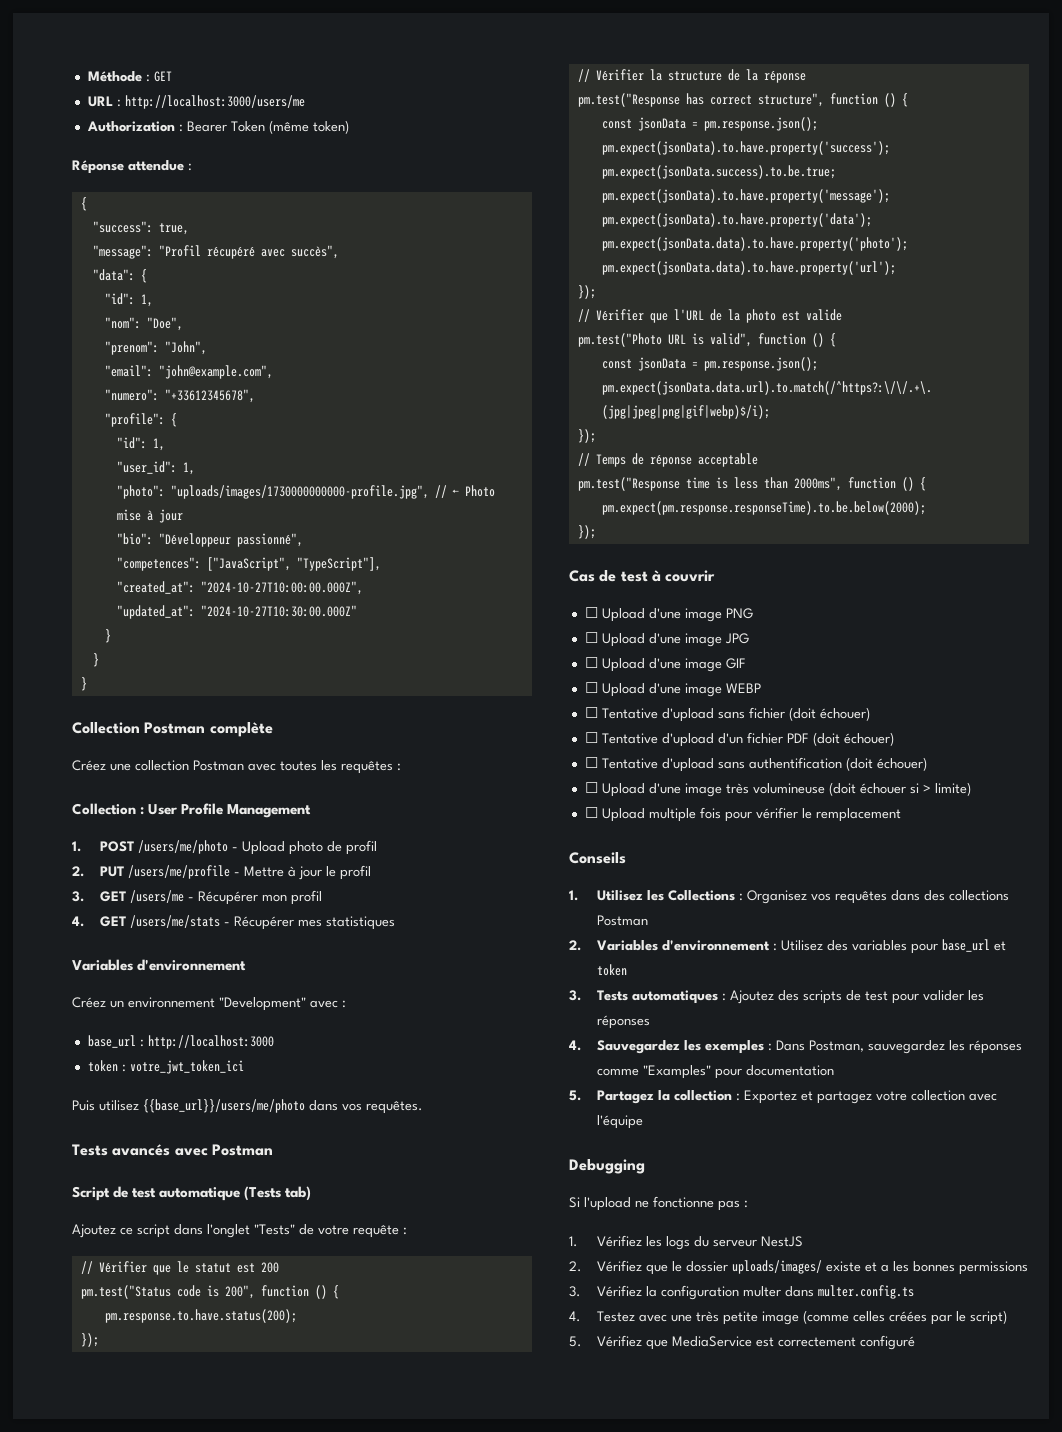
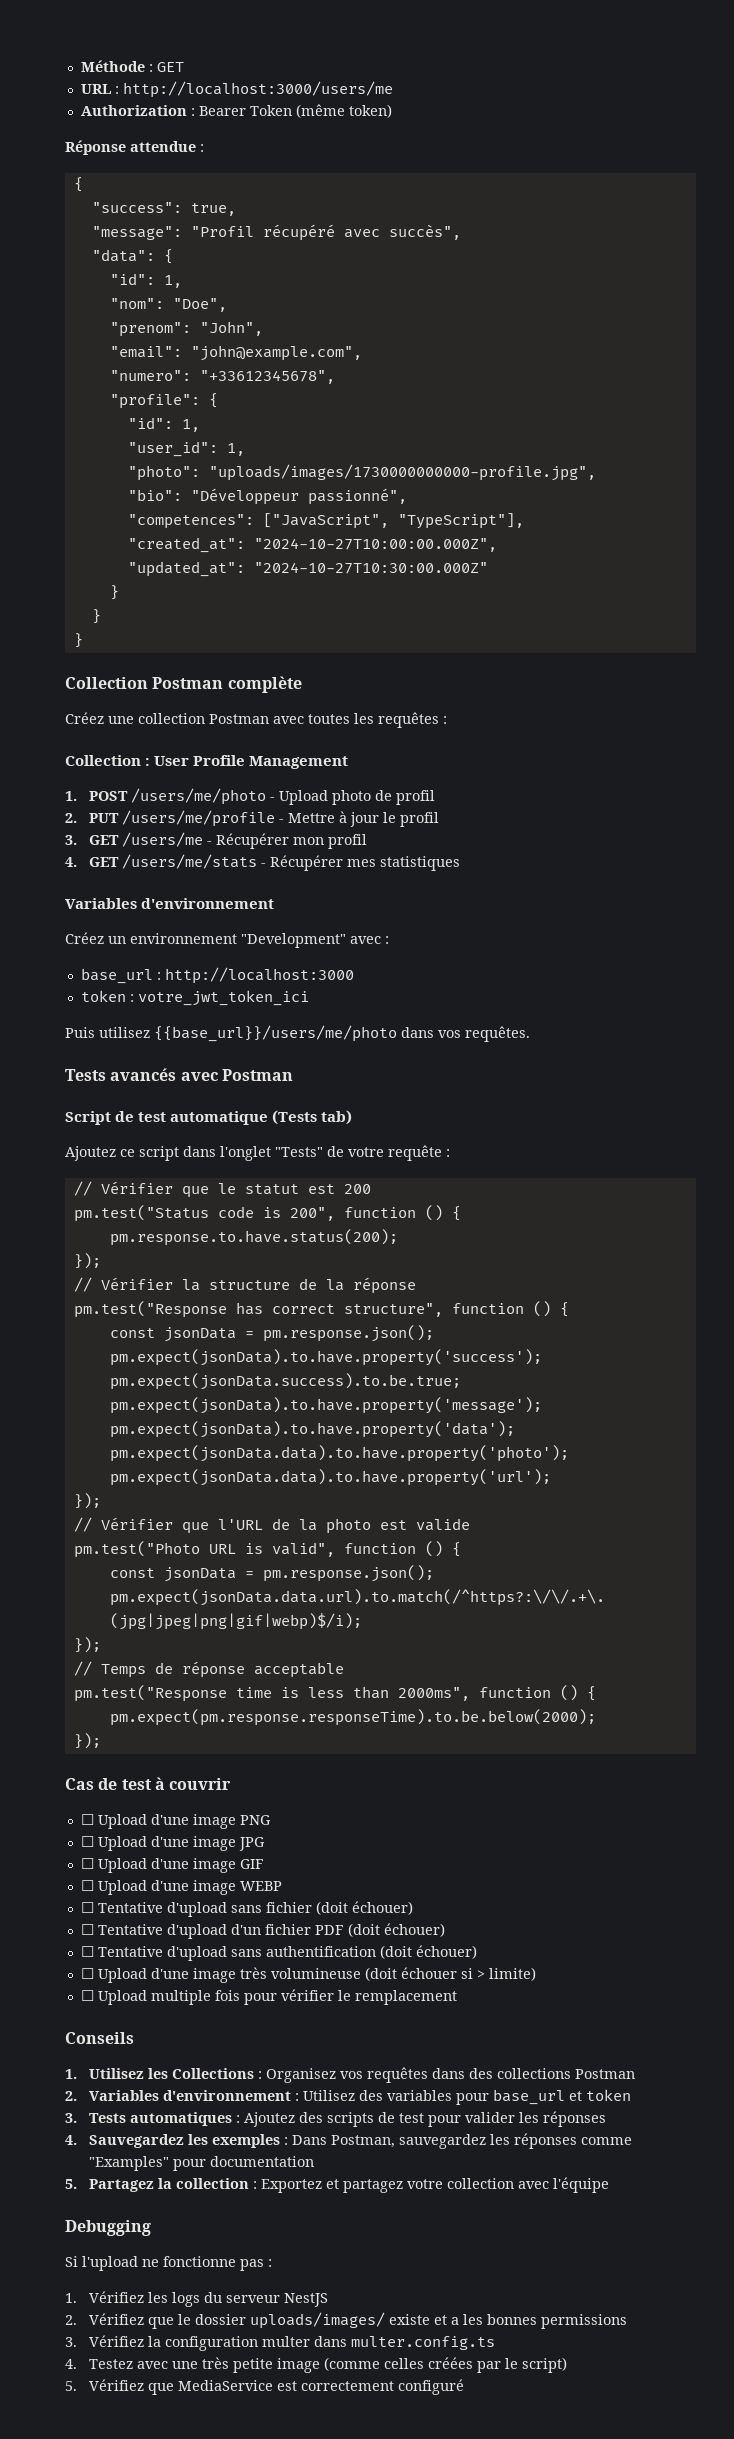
[434,485,495,498] [116,509,183,523] // ← Photo mise à jour -> (596, 472) none

